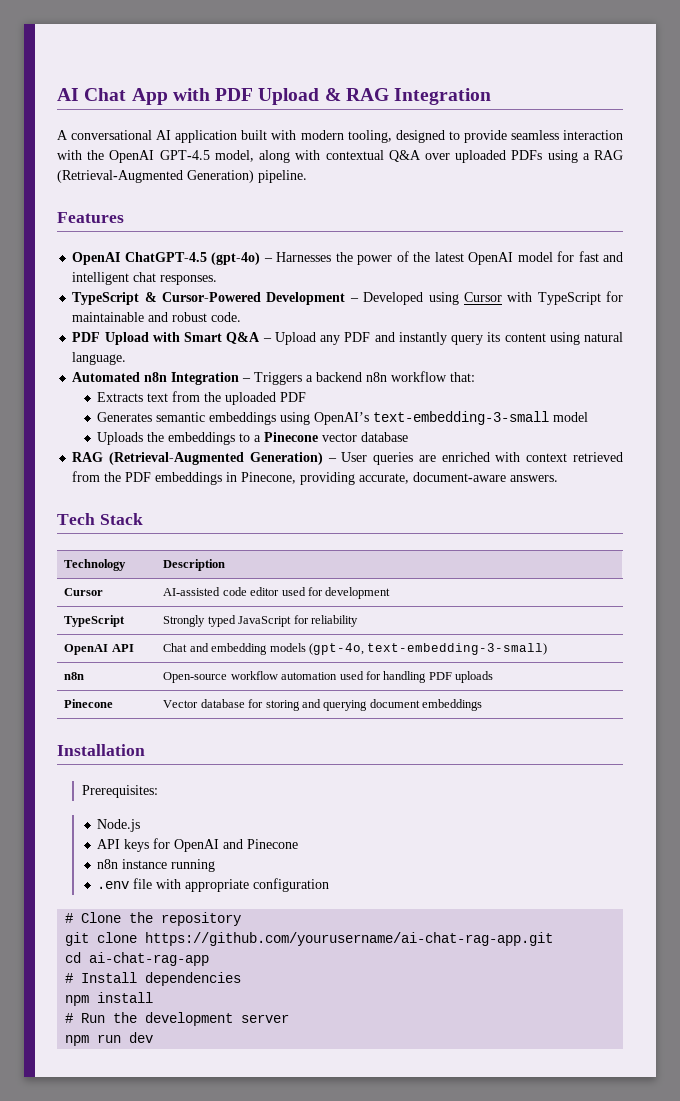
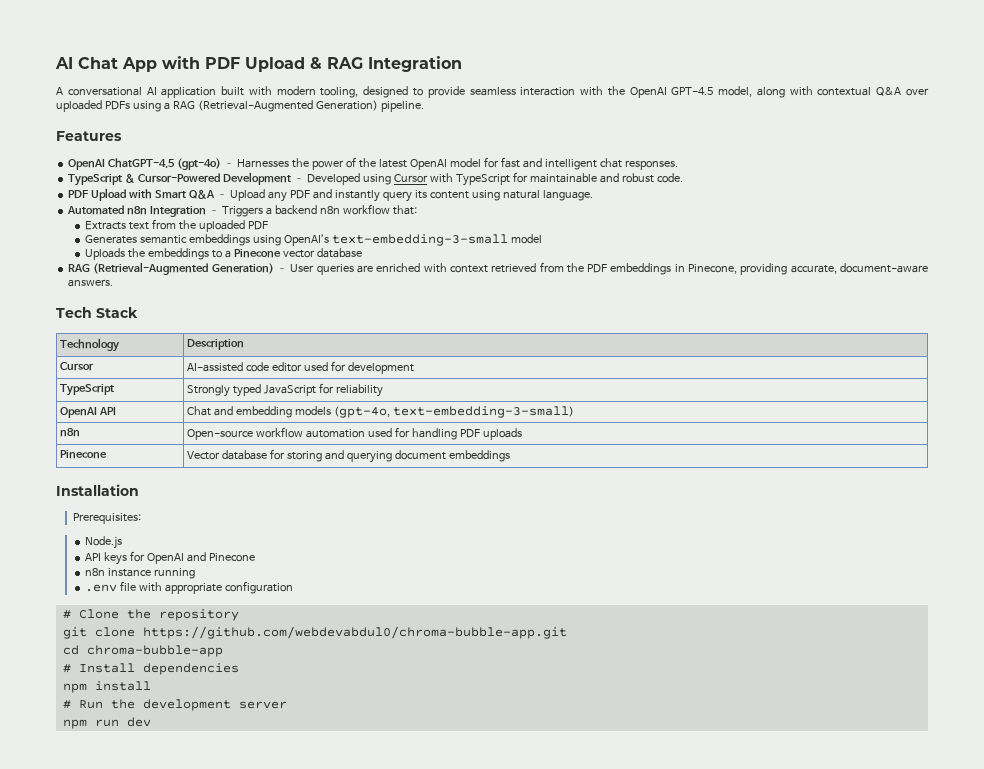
[145,932,554,946] https://github.com/yourusername/ai-chat-rag-app.git -> [142,626,567,639] https://github.com/webdevabdul0/chroma-bubble-app.git
[89,952,210,966] ai-chat-rag-app -> [86,645,223,657] chroma-bubble-app

